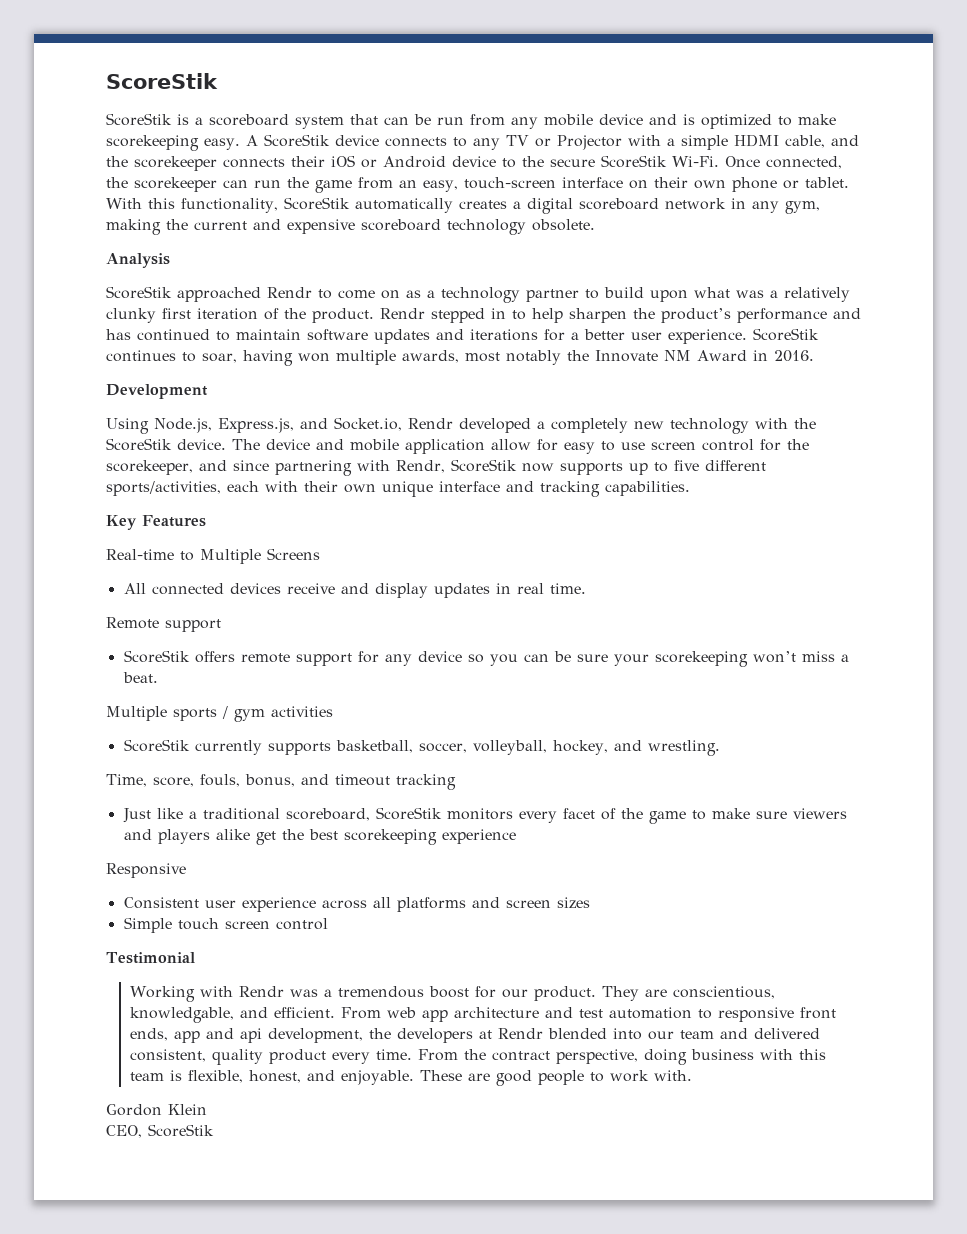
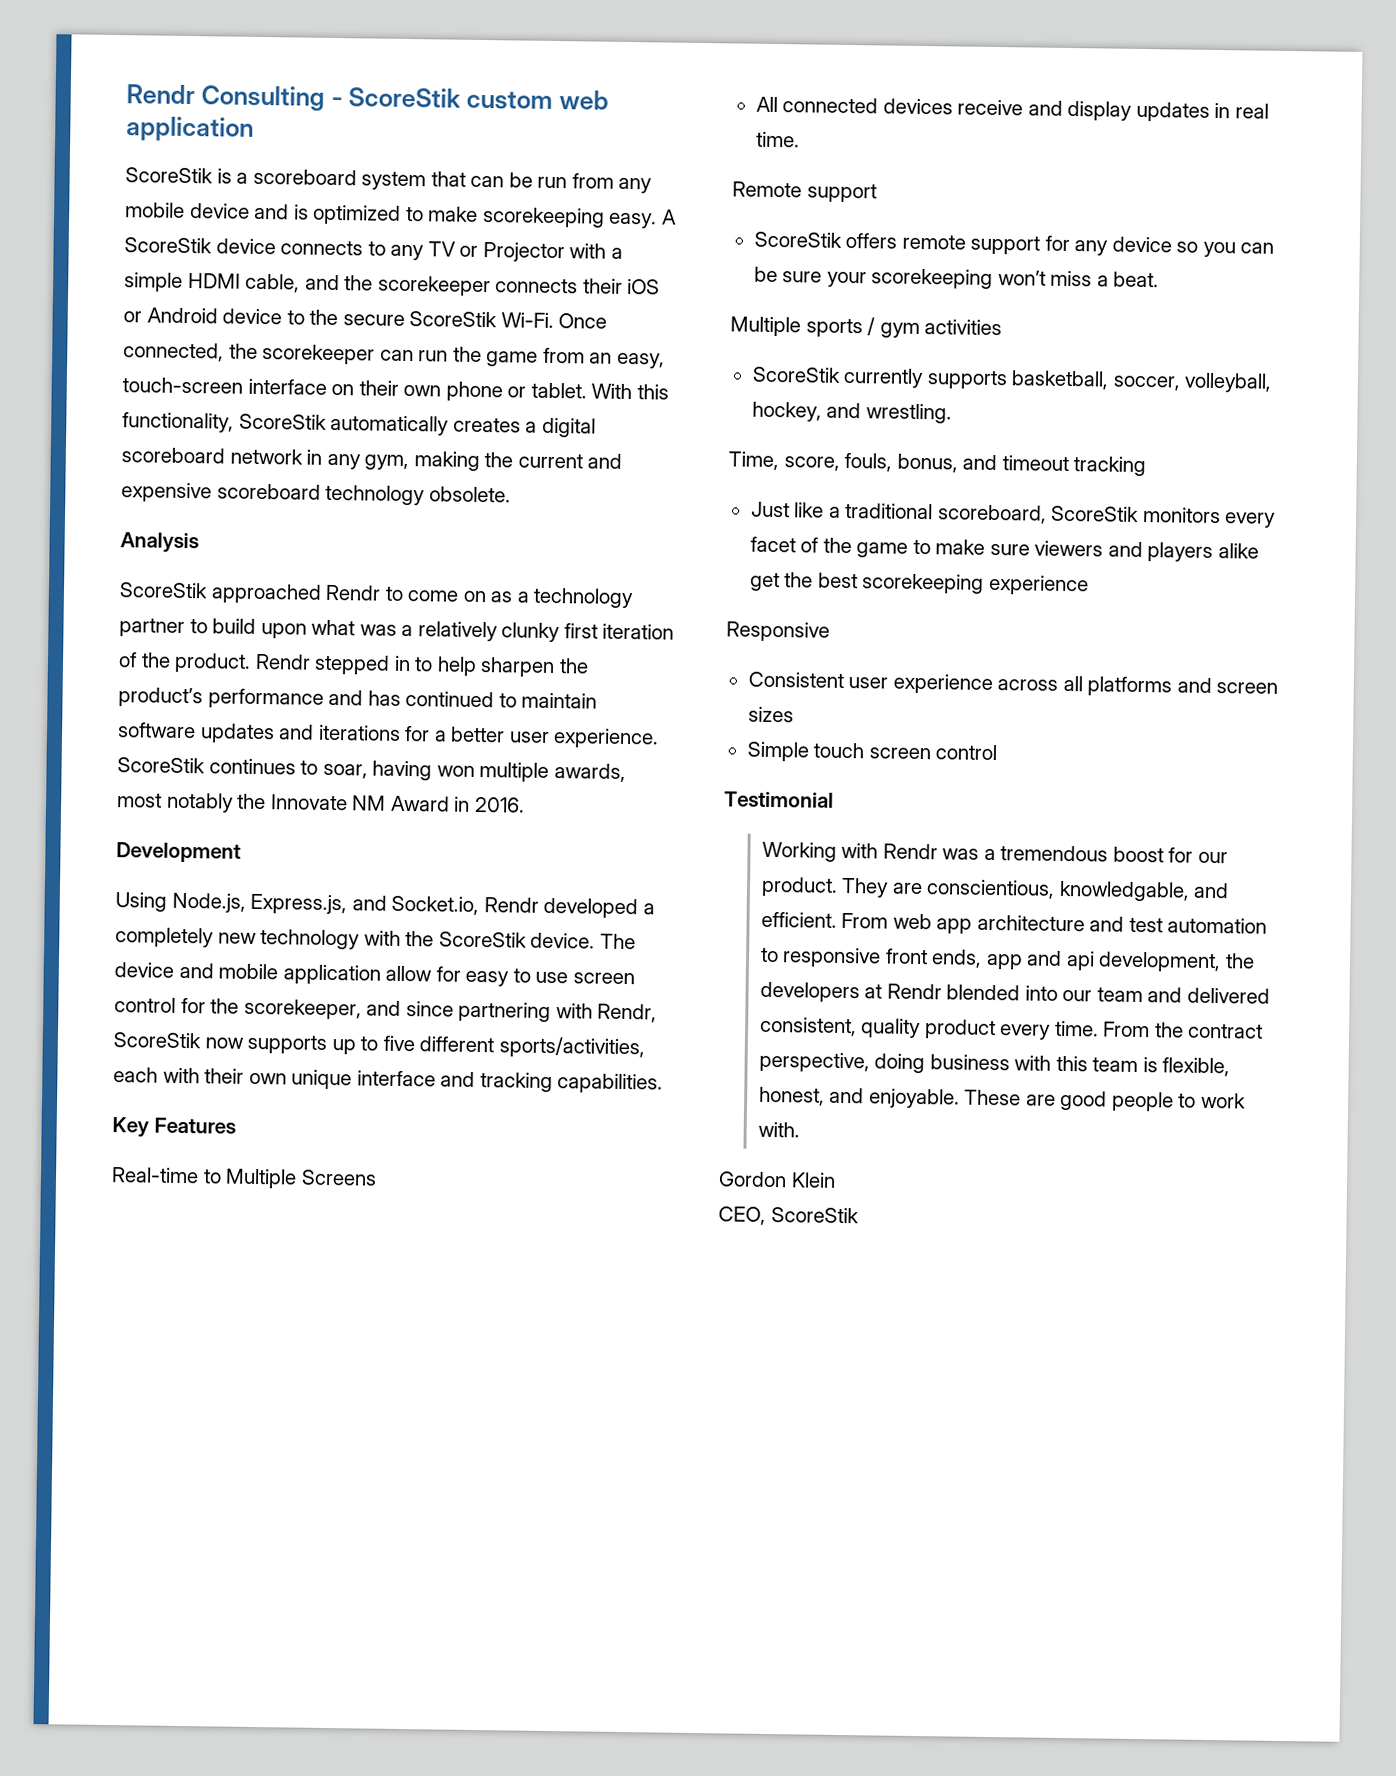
[106,73,218,89] ScoreStik -> [126,84,609,111] [126,116,254,142] Rendr Consulting - ScoreStik custom web application

